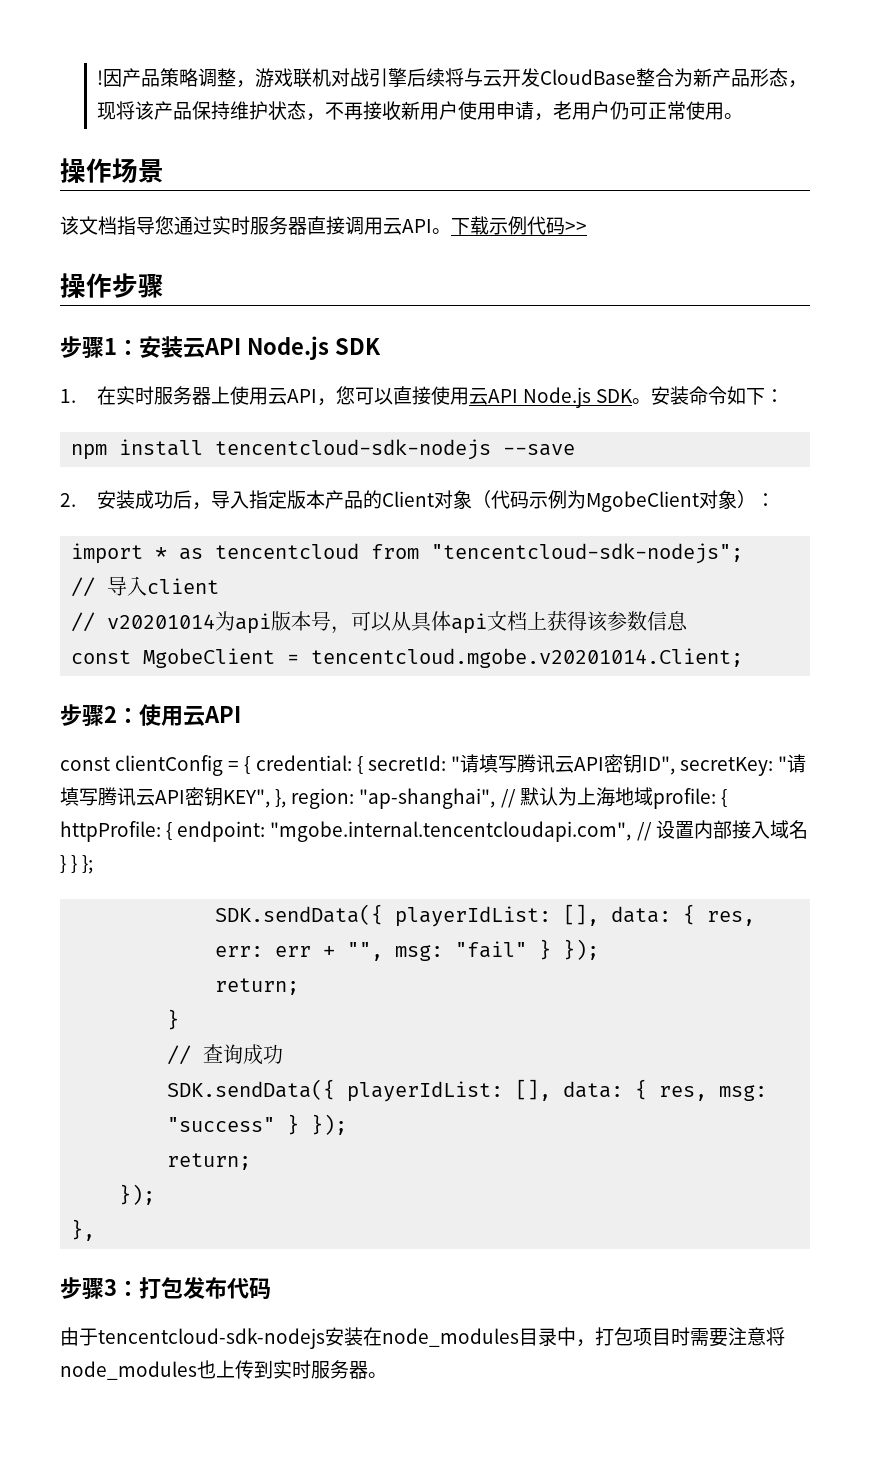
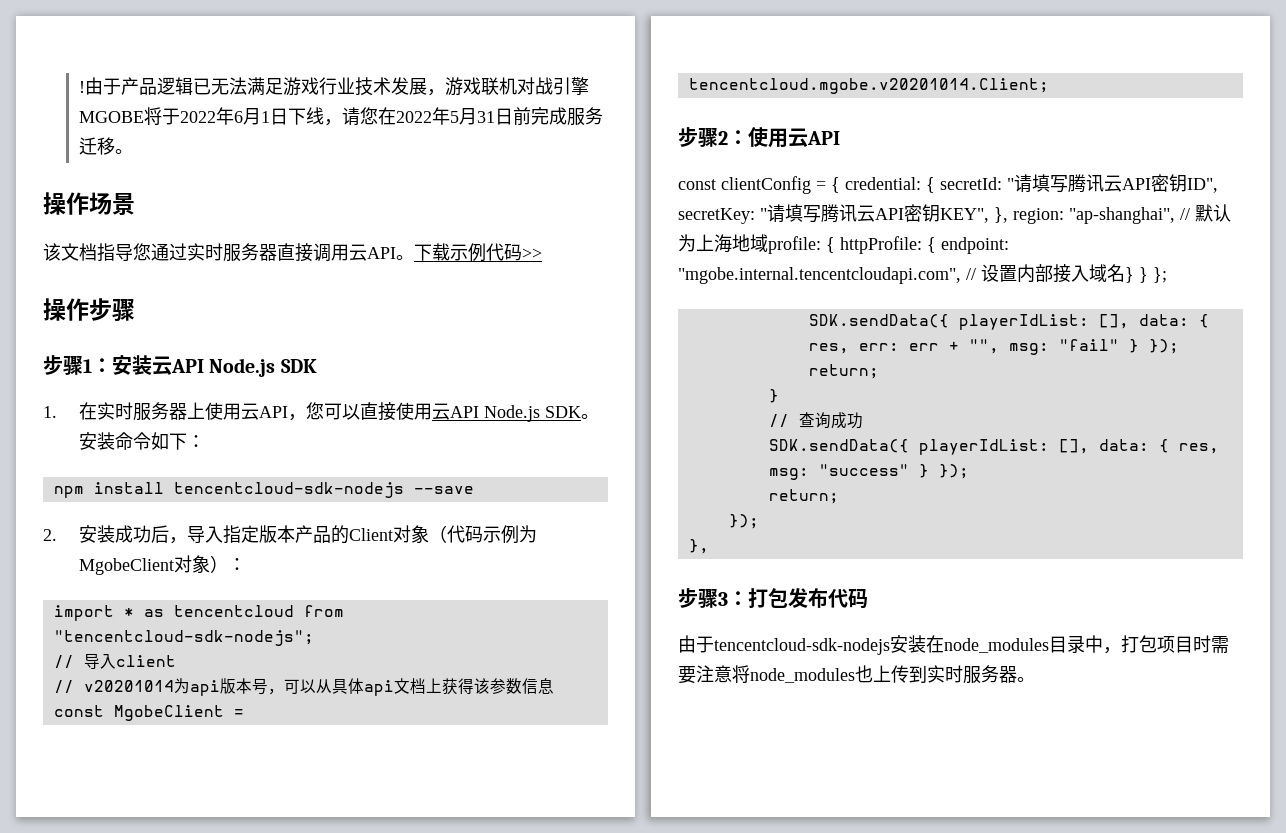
[103,68,237,87] 因产品策略调整 -> [84,77,427,96] 由于产品逻辑已无法满足游戏行业技术发展
[407,68,808,88] [97,101,725,121] 后续将与云开发CloudBase整合为新产品形态，现将该产品保持维护状态，不再接收新用户使用申请，老用户仍可正常使用 -> [78,107,603,126] [78,137,115,155] MGOBE将于2022年6月1日下线，请您在2022年5月31日前完成服务迁移

